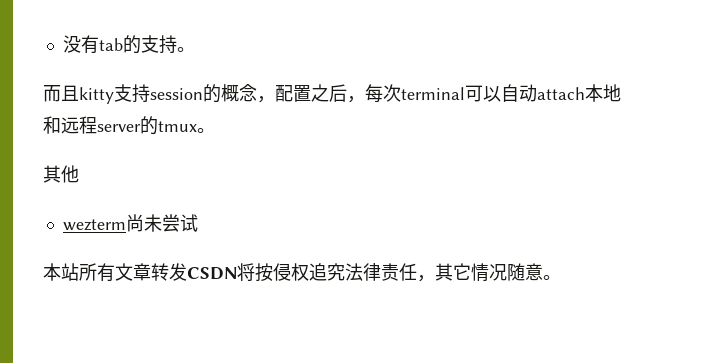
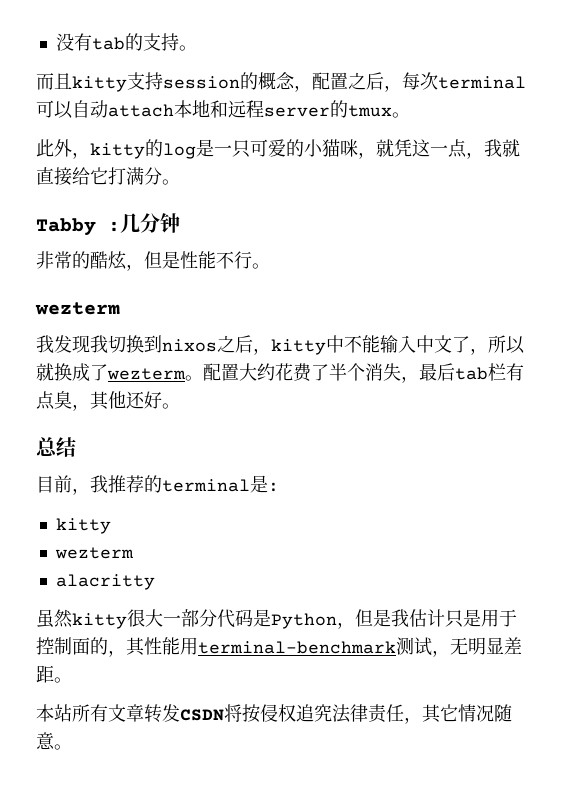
[43,165,79,183] [62,214,198,232] 其他 // wezterm尚未尝试 -> [36,139,520,159] [36,167,180,186] [36,213,180,236] [36,251,270,271] [35,302,120,315] [36,335,525,355] [36,363,524,383] [36,391,180,411] [36,437,76,457] [36,475,279,495] [55,518,111,534] [54,547,134,559] [55,574,155,590] [36,609,517,629] [36,637,522,657] [36,665,72,683] 此外，kitty的log是一只可爱的小猫咪，就凭这一点，我就直接给它打满分。 // Tabby :几分钟 // 非常的酷炫，但是性能不行。 // wezterm // 我发现我切换到nixos之后，kitty中不能输入中文了，所以就换成了wezterm。配置大约花费了半个消失，最后tab栏有点臭，其他还好。 // 总结 // 目前，我推荐的terminal是: // kitty // wezterm // alacritty // 虽然kitty很大一部分代码是Python，但是我估计只是用于控制面的，其性能用terminal-benchmark测试，无明显差距。

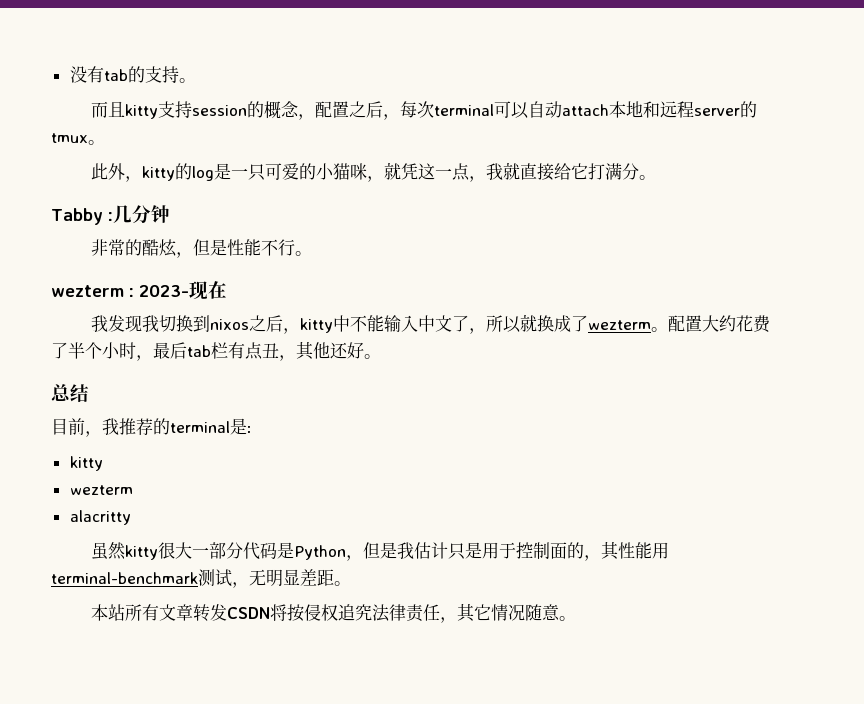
(120, 308) none -> [129,281,227,300] : 2023-现在
[365,363,401,381] 消失 -> [102,342,136,359] 小时
[54,391,72,409] 臭 -> [262,343,279,358] 丑

